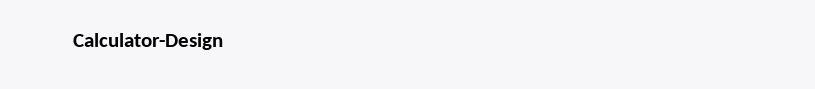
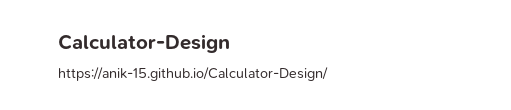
(223, 41) none -> [58,67,328,81] // https://anik-15.github.io/Calculator-Design/

